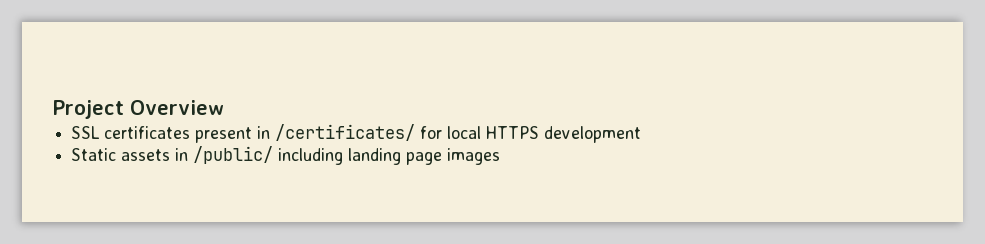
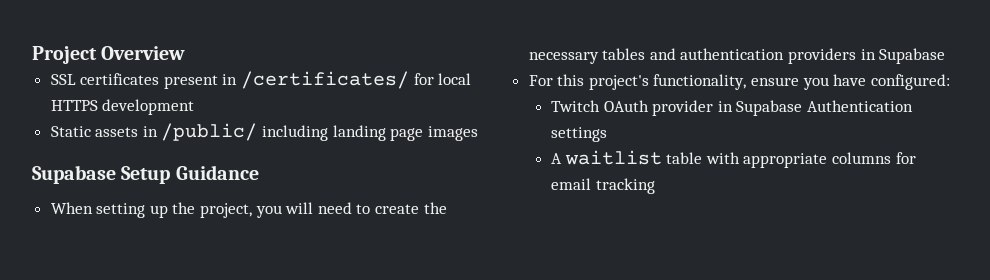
(501, 156) none -> [32,165,259,184] [50,202,447,218] [528,48,946,64] [528,74,950,90] [551,100,914,116] [551,127,608,142] [551,150,916,168] [551,178,655,194] // Supabase Setup Guidance // When setting up the project, you will need to create the necessary tables and authentication providers in Supabase // For this project's functionality, ensure you have configured: // Twitch OAuth provider in Supabase Authentication settings // A waitlist table with appropriate columns for email tracking

